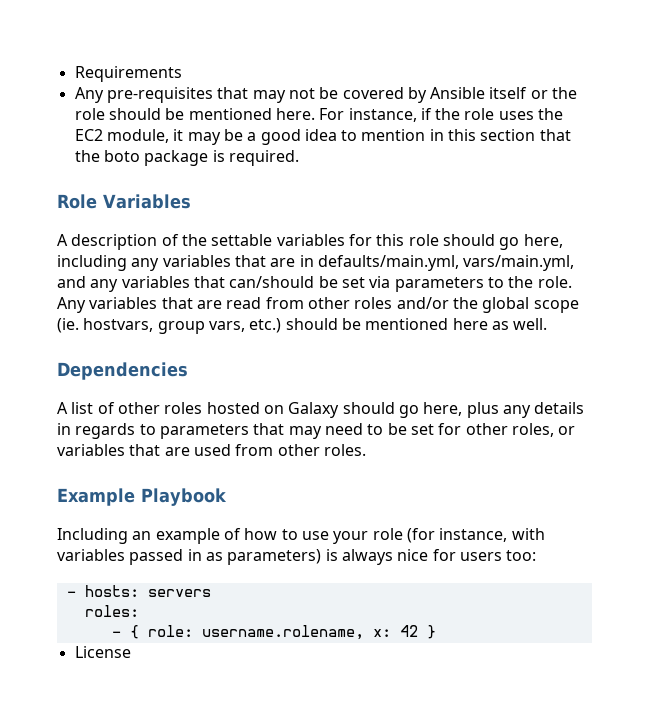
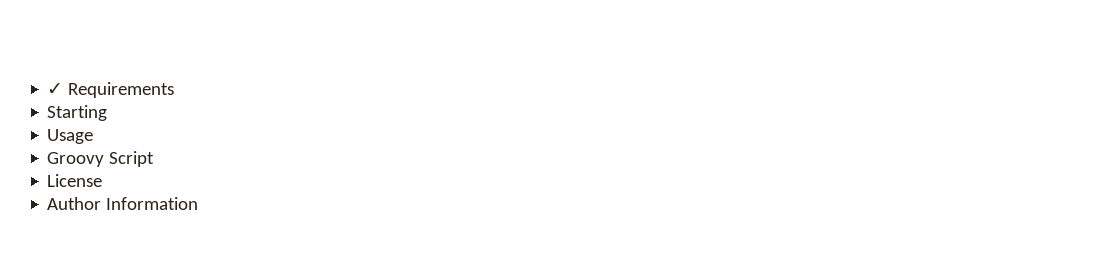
(74, 74) none -> [47,83,64,95] ✓
[74,87,578,103] [74,108,564,122] [74,129,571,145] [74,150,299,166] [57,194,191,209] [57,234,563,250] [57,255,575,271] [57,276,572,292] [57,297,579,313] [57,318,548,334] [57,362,188,380] [57,402,585,418] [57,423,576,439] [57,444,366,456] [57,488,227,506] [57,528,545,544] [57,549,537,565] [66,585,211,597] [84,605,139,617] [111,625,436,640] Any pre-requisites that may not be covered by Ansible itself or the role should be mentioned here. For instance, if the role uses the EC2 module, it may be a good idea to mention in this section that the boto package is required. // Role Variables // A description of the settable variables for this role should go here, including any variables that are in defaults/main.yml, vars/main.yml, and any variables that can/should be set via parameters to the role. Any variables that are read from other roles and/or the global scope (ie. hostvars, group vars, etc.) should be mentioned here as well. // Dependencies // A list of other roles hosted on Galaxy should go here, plus any details in regards to parameters that may need to be set for other roles, or variables that are used from other roles. // Example Playbook // Including an example of how to use your role (for instance, with variables passed in as parameters) is always nice for users too: // - hosts: servers // roles: // - { role: username.rolename, x: 42 } -> [47,105,108,121] [47,129,94,144] [47,151,155,167] Starting // Usage // Groovy Script
(131, 652) none -> [47,197,199,210] // Author Information

